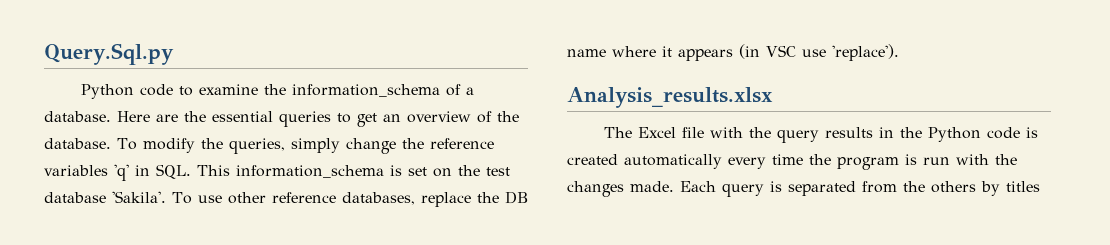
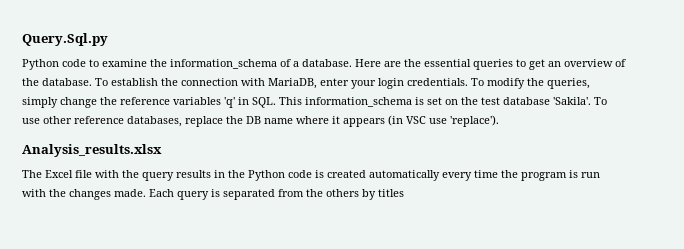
(137, 144) none -> [111,78,484,89] establish the connection with MariaDB, enter your login credentials. To

